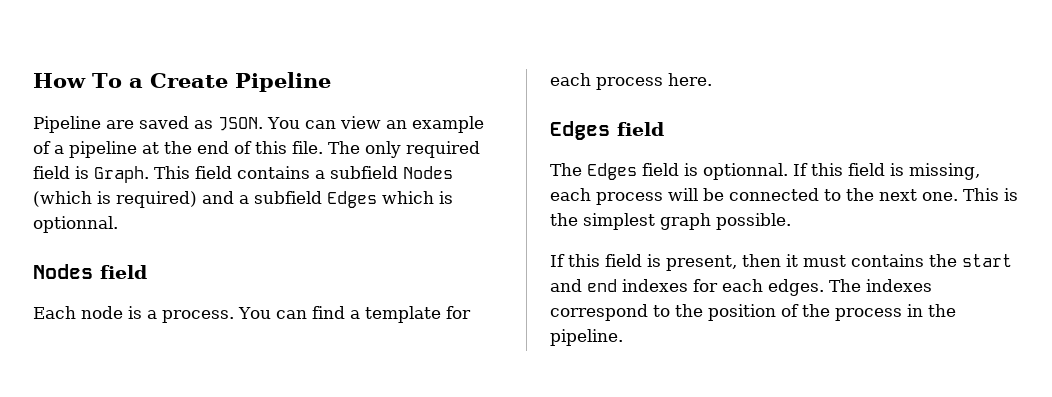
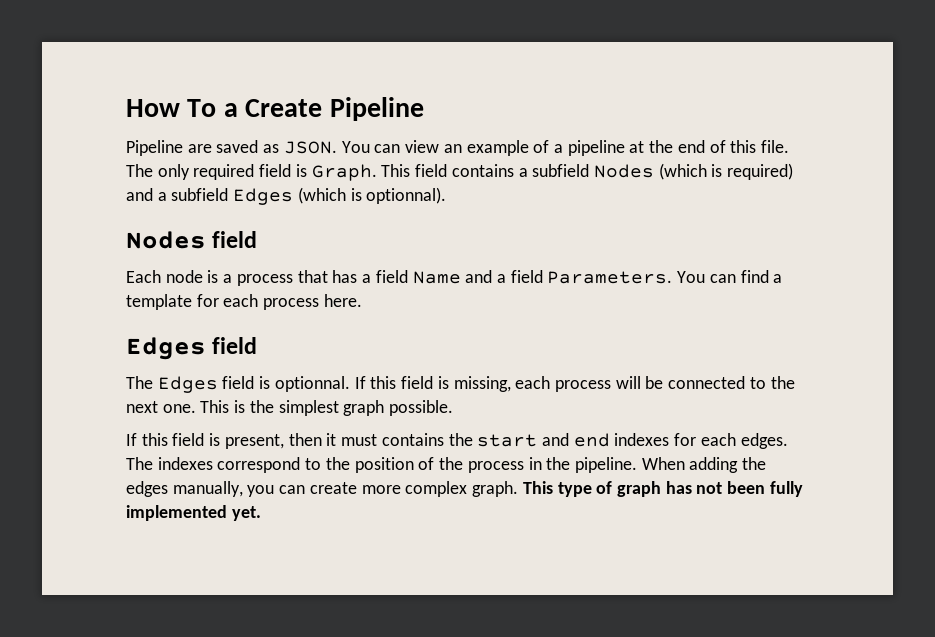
[382,191,453,204] [33,216,118,233] which is optionnal. -> [297,187,447,204] (which is optionnal).
[162,310,234,323] process. -> [236,270,673,286] process that has a field Name and a field Parameters.
(623, 337) none -> [641,457,767,473] [126,481,803,497] [126,505,261,521] When adding the edges manually, you can create more complex graph. This type of graph has not been fully implemented yet.

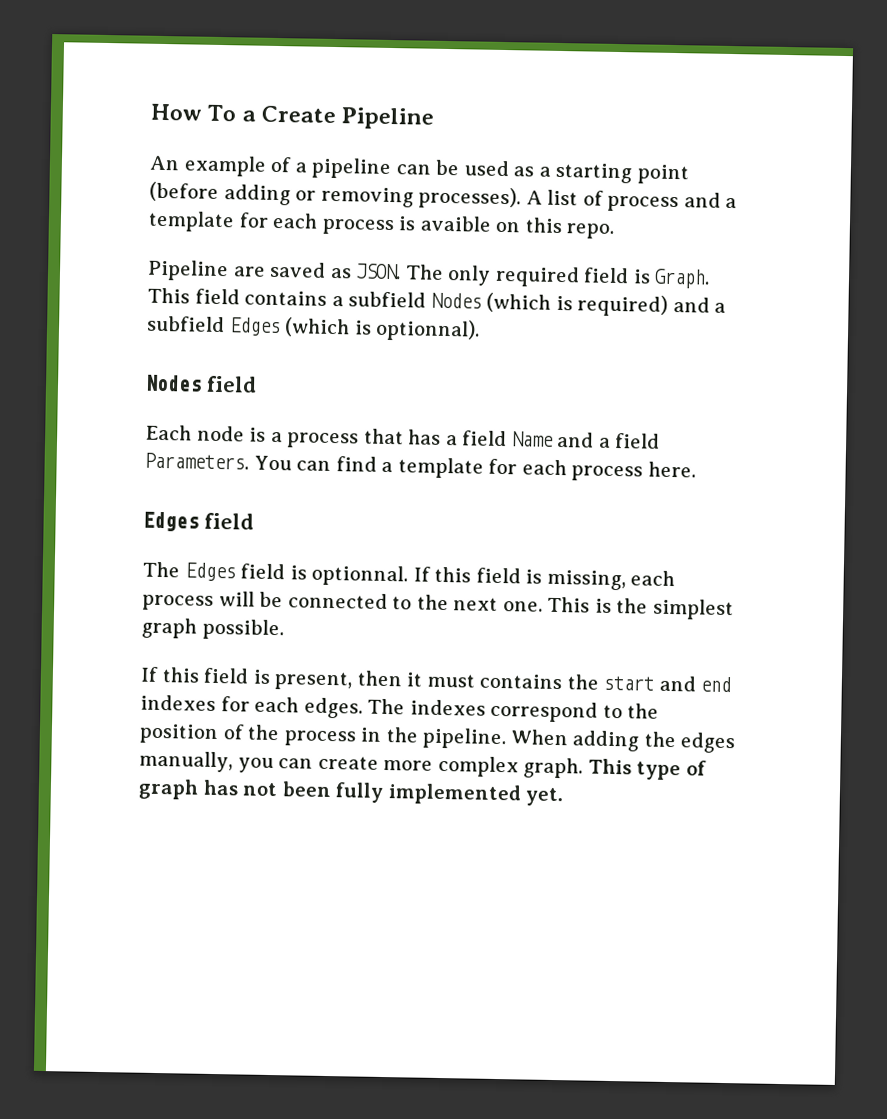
(424, 109) none -> [149,155,689,185] [149,181,738,213] [148,210,615,239] // An example of a pipeline can be used as a starting point (before adding or removing processes). A list of process and a template for each process is avaible on this repo.
[341,140,790,156] You can view an example of a pipeline at the end of this file. -> (402, 271) none

